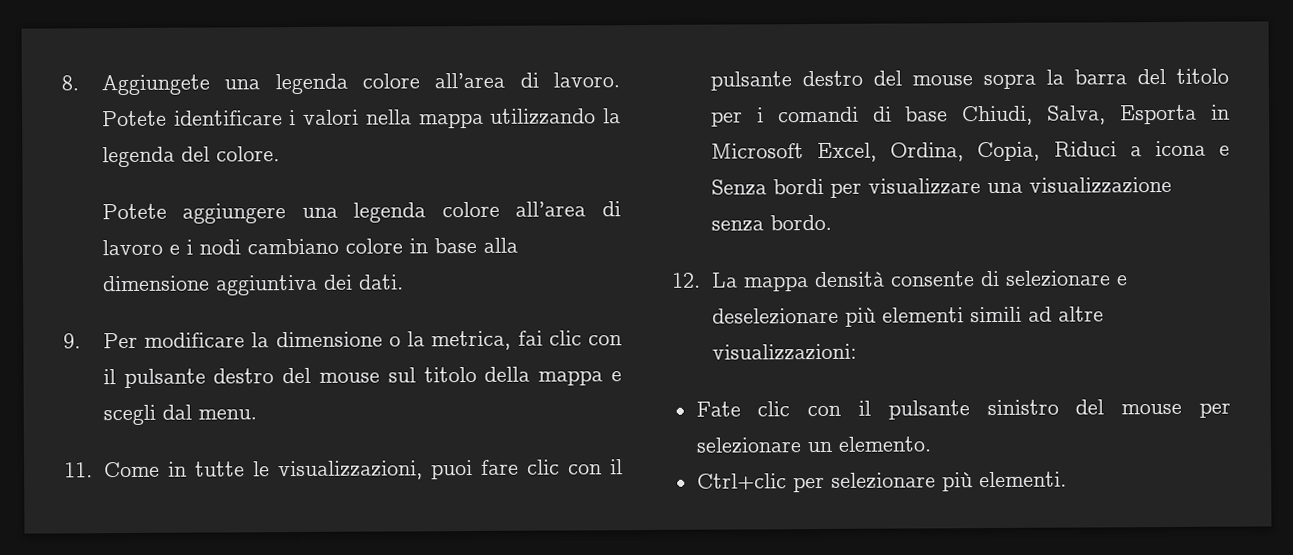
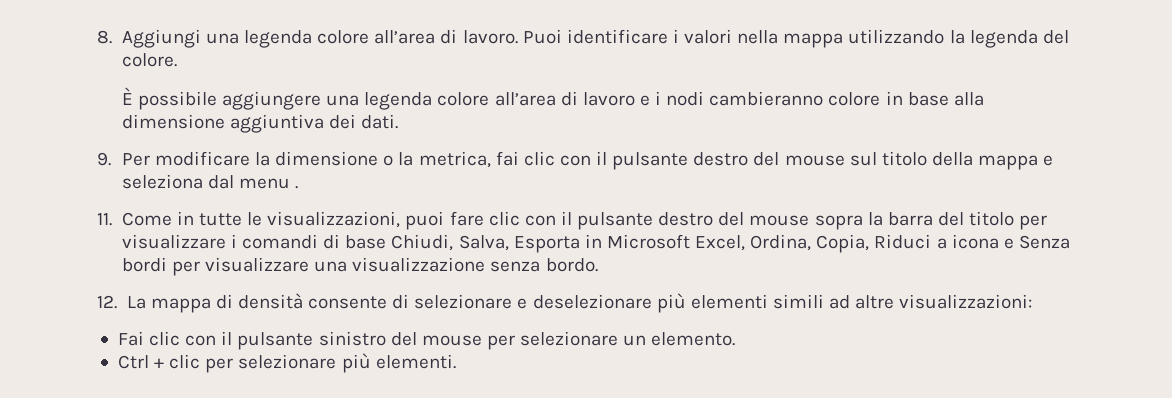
[100,74,210,96] Aggiungete -> [121,29,201,48] Aggiungi
[101,110,167,127] Potete -> [522,29,562,44] Puoi
[101,203,167,220] Potete -> [121,87,217,110] È possibile
[246,238,339,255] cambiano -> [709,91,824,106] cambieranno
[102,404,257,426] scegli dal menu. -> [121,174,299,189] seleziona dal menu .
(743, 119) none -> [121,234,226,249] visualizzare
(809, 284) none -> [215,294,233,309] di
[695,401,741,417] Fate -> [117,331,144,346] Fai
[696,473,787,490] Ctrl+clic -> [117,354,201,369] Ctrl + clic

